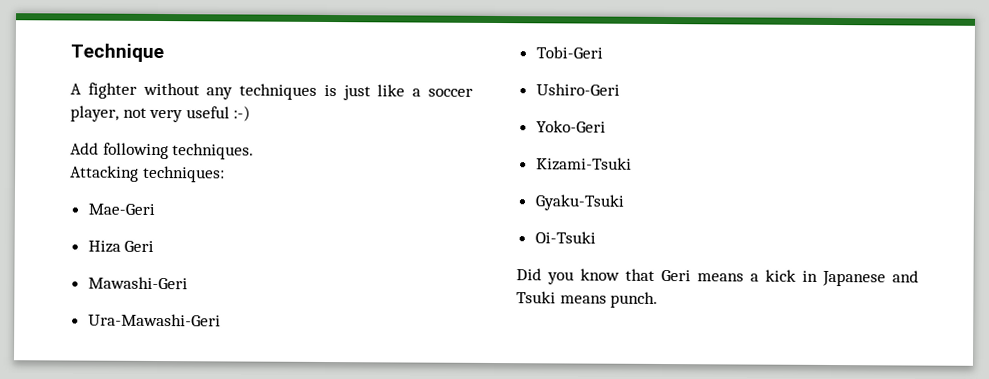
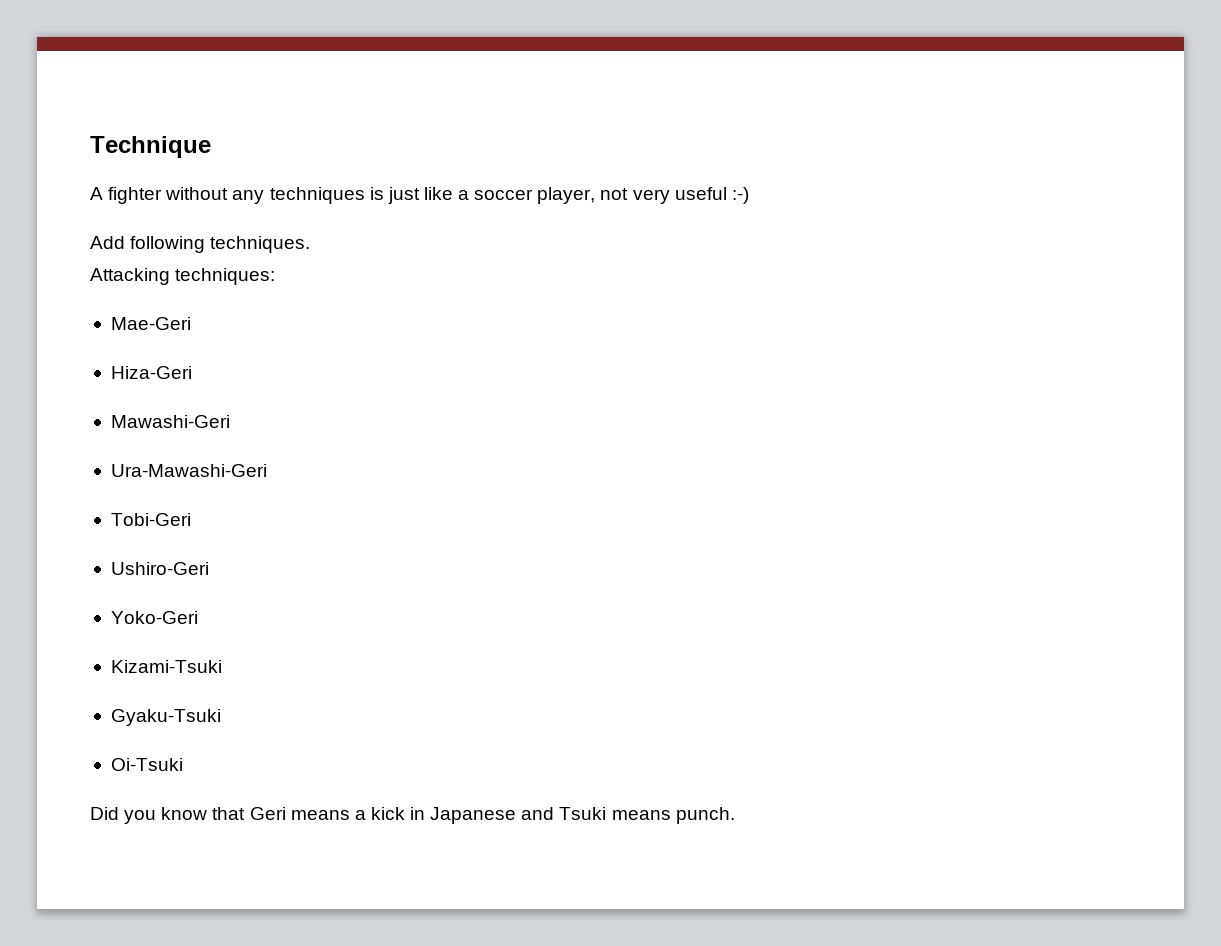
[87,240,155,253] Hiza Geri -> [110,366,192,379] Hiza-Geri

